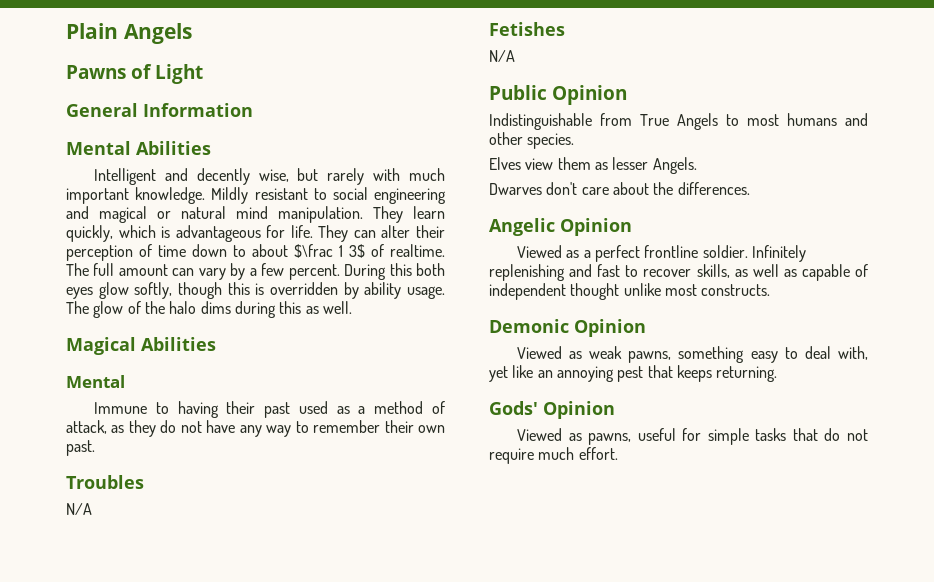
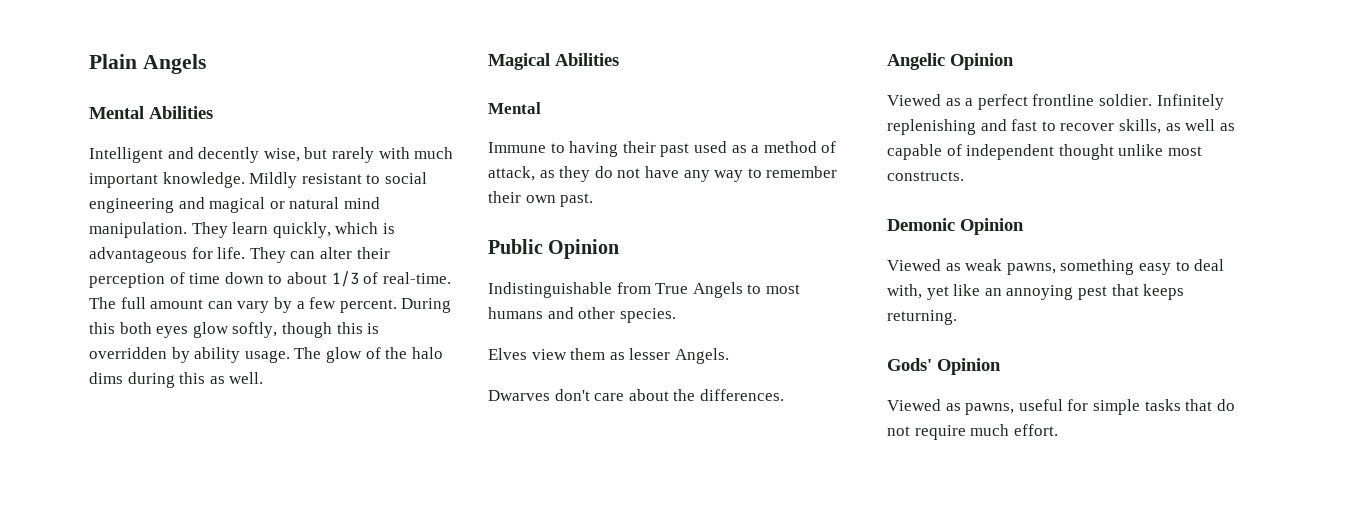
[66,64,204,84] [66,103,253,117] // Pawns of Light // General Information -> (206, 64) none
[294,244,445,258] $\frac 1 3$ of realtime. -> [331,271,451,287] 1/3 of real-time.
[66,475,144,489] [66,503,92,515] [489,22,565,36] [489,50,515,62] // Troubles // N/A // Fetishes // N/A -> (594, 200) none

